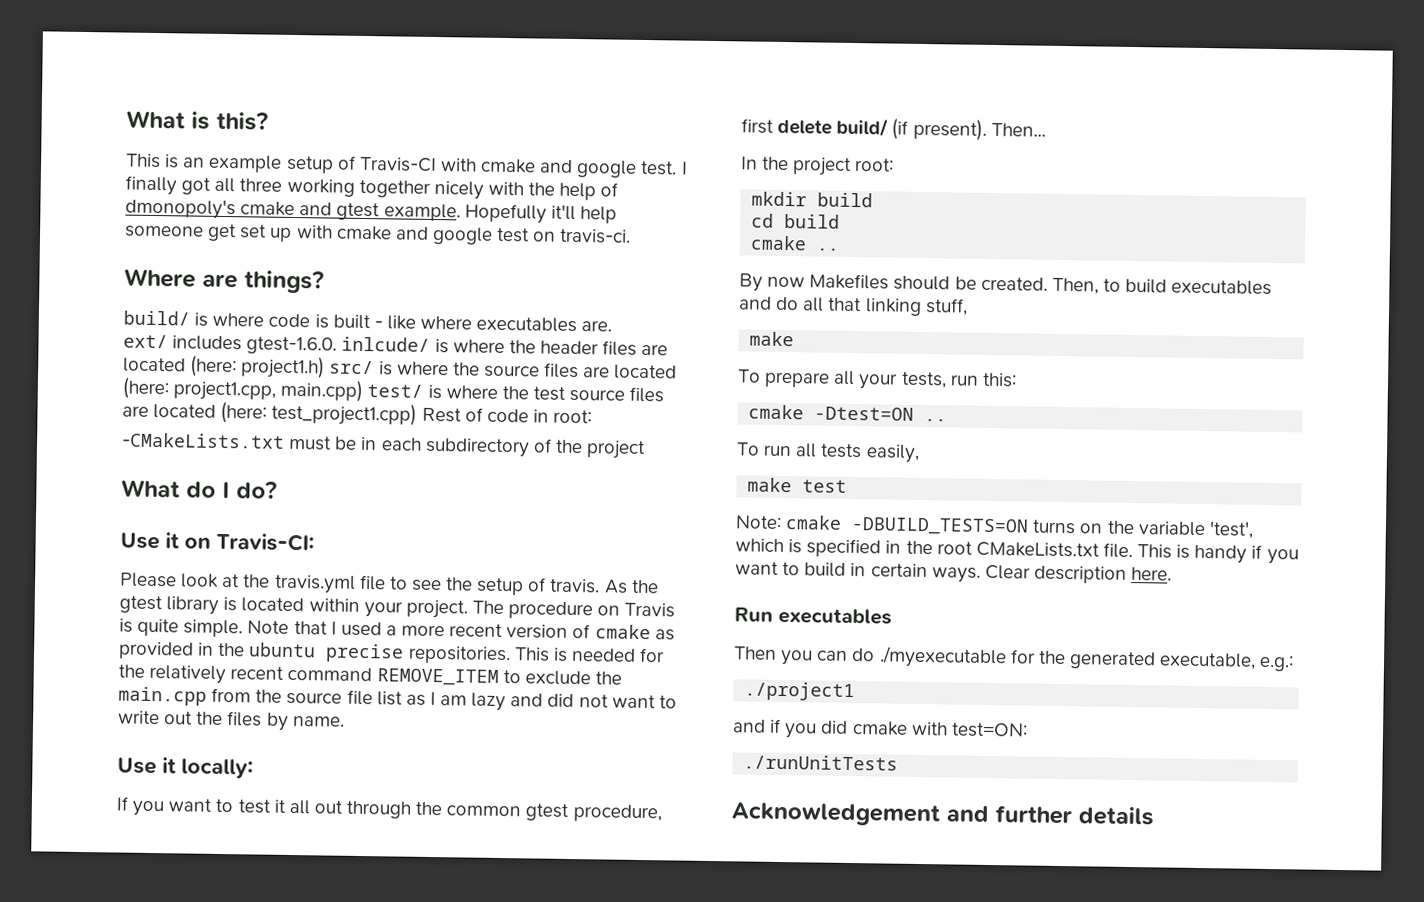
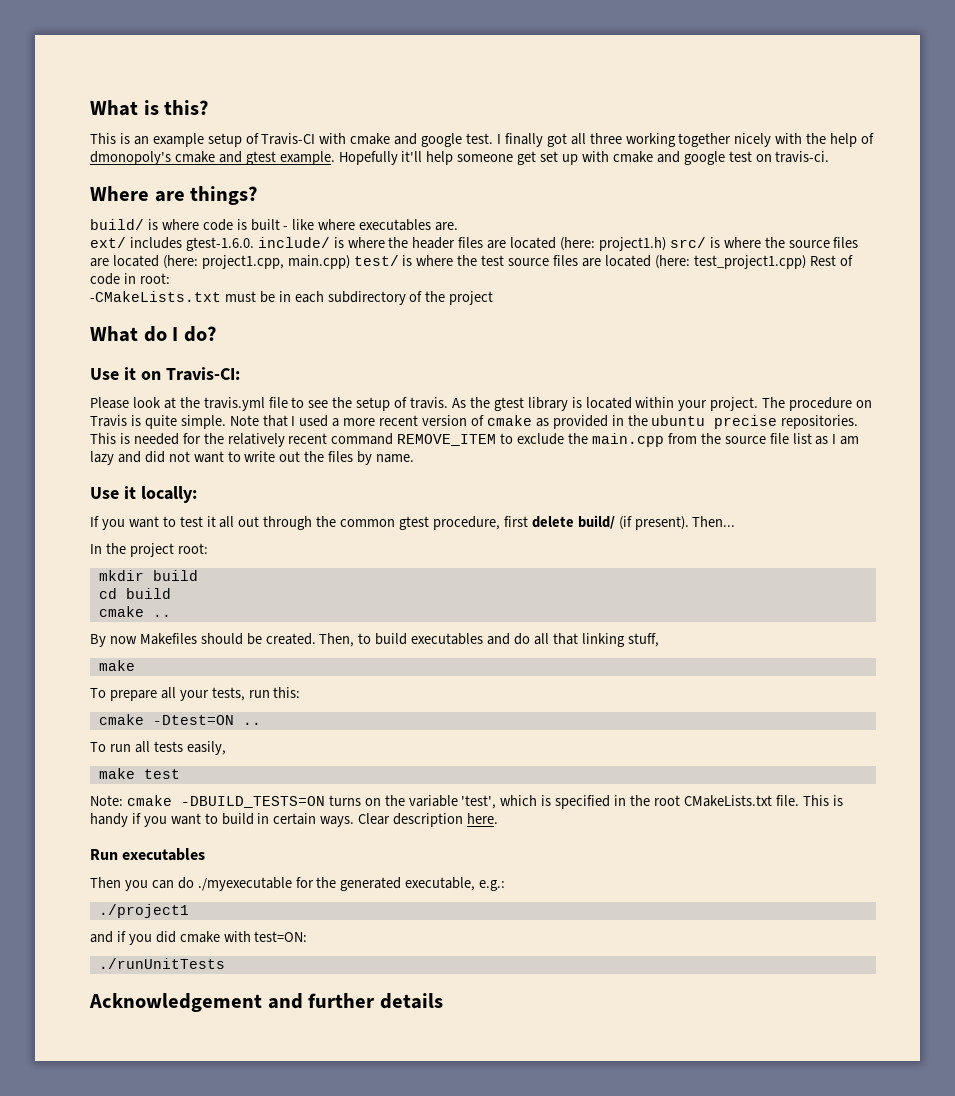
[341,336,431,352] inlcude/ -> [257,237,330,248] include/

